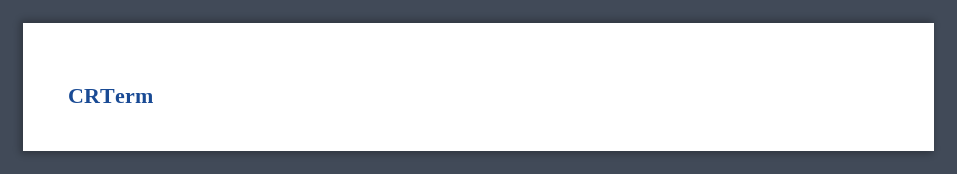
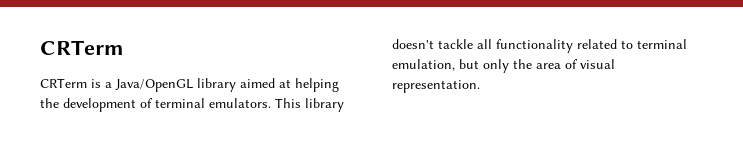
[68,89,153,103] CRTerm -> [40,40,124,55] [40,78,339,92] [40,98,344,112] [392,39,687,53] [392,59,615,73] [392,80,480,93] CRTerm // CRTerm is a Java/OpenGL library aimed at helping the development of terminal emulators. This library doesn't tackle all functionality related to terminal emulation, but only the area of visual representation.

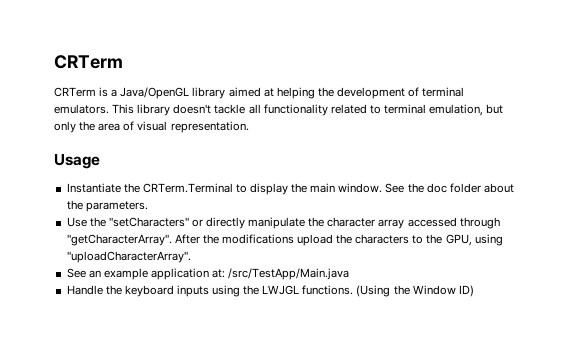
(480, 86) none -> [54,154,100,169] [66,183,514,195] [66,200,148,212] [66,217,500,229] [66,234,503,246] [66,251,191,263] [66,268,350,280] [66,285,474,297] // Usage // Instantiate the CRTerm.Terminal to display the main window. See the doc folder about the parameters. // Use the "setCharacters" or directly manipulate the character array accessed through "getCharacterArray". After the modifications upload the characters to the GPU, using "uploadCharacterArray". // See an example application at: /src/TestApp/Main.java // Handle the keyboard inputs using the LWJGL functions. (Using the Window ID)

